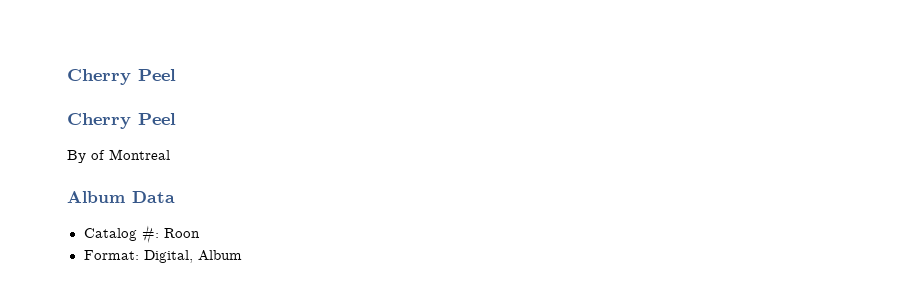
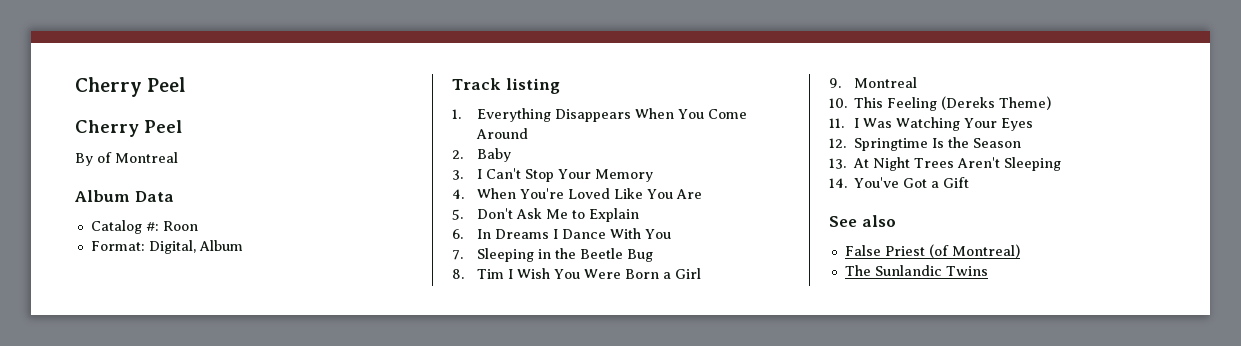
(242, 255) none -> [452,78,560,94] [452,108,748,122] [476,128,529,139] [452,148,512,162] [452,168,654,182] [452,188,703,199] [452,208,640,222] [452,228,672,239] [452,248,654,262] [452,268,702,279] [829,77,918,88] [829,96,1052,111] [829,117,1034,131] [829,137,1022,151] [829,157,1062,171] [829,177,970,188] [829,215,896,227] [844,244,1020,258] [844,265,988,276] // Track listing // 1. Everything Disappears When You Come Around // 2. Baby // 3. I Can't Stop Your Memory // 4. When You're Loved Like You Are // 5. Don't Ask Me to Explain // 6. In Dreams I Dance With You // 7. Sleeping in the Beetle Bug // 8. Tim I Wish You Were Born a Girl // 9. Montreal // 10. This Feeling (Dereks Theme) // 11. I Was Watching Your Eyes // 12. Springtime Is the Season // 13. At Night Trees Aren't Sleeping // 14. You've Got a Gift // See also // False Priest (of Montreal) // The Sunlandic Twins

